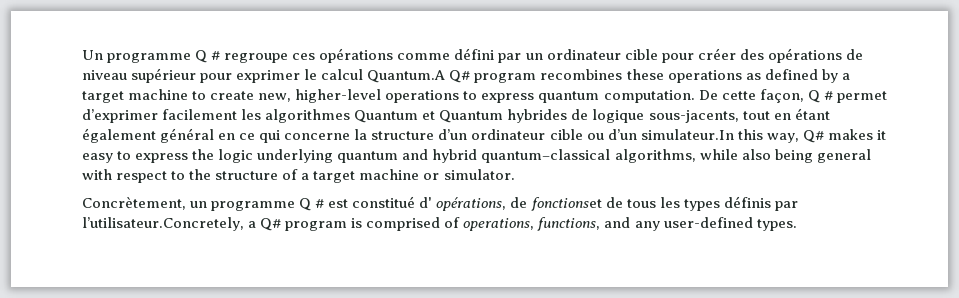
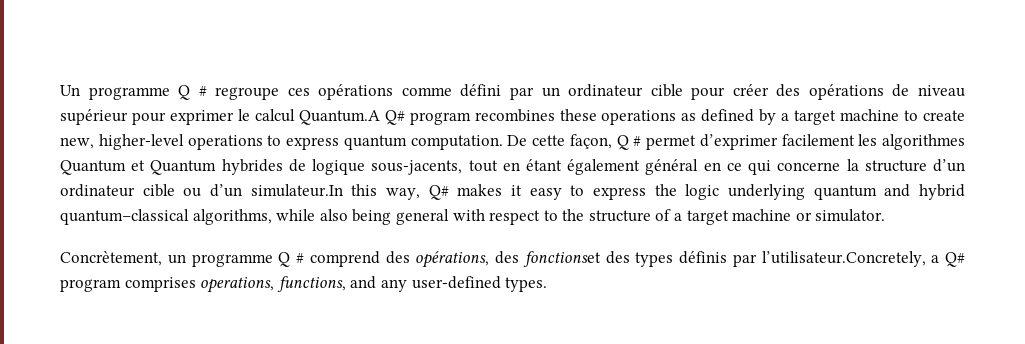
[328,196,680,211] est constitué d' opérations, de fonctionset de tous les -> [309,251,630,268] comprend des opérations, des fonctionset des
[351,217,461,231] is comprised of -> [124,277,196,292] comprises

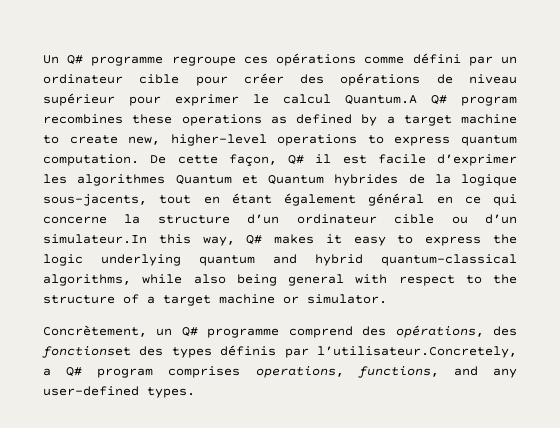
[88,85,207,100] programme Q # -> [67,55,164,66] Q# programme
[616,134,855,150] Q # permet d’exprimer facilement -> [288,154,517,166] Q# il est facile d’exprimer
(306, 165) none -> [434,174,451,184] la
[191,252,304,267] programme Q # -> [181,327,280,338] Q# programme

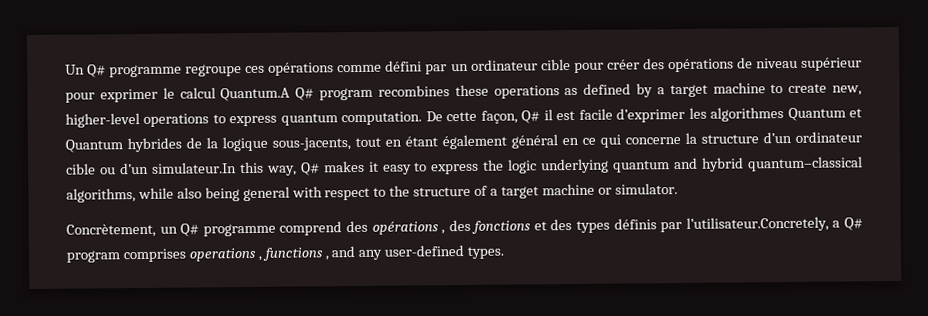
[395,325,517,338] [42,346,131,358] opérations, des fonctionset -> [371,219,547,235] opérations , des fonctions et
[255,366,439,378] operations, functions, -> [188,247,329,262] operations , functions ,

